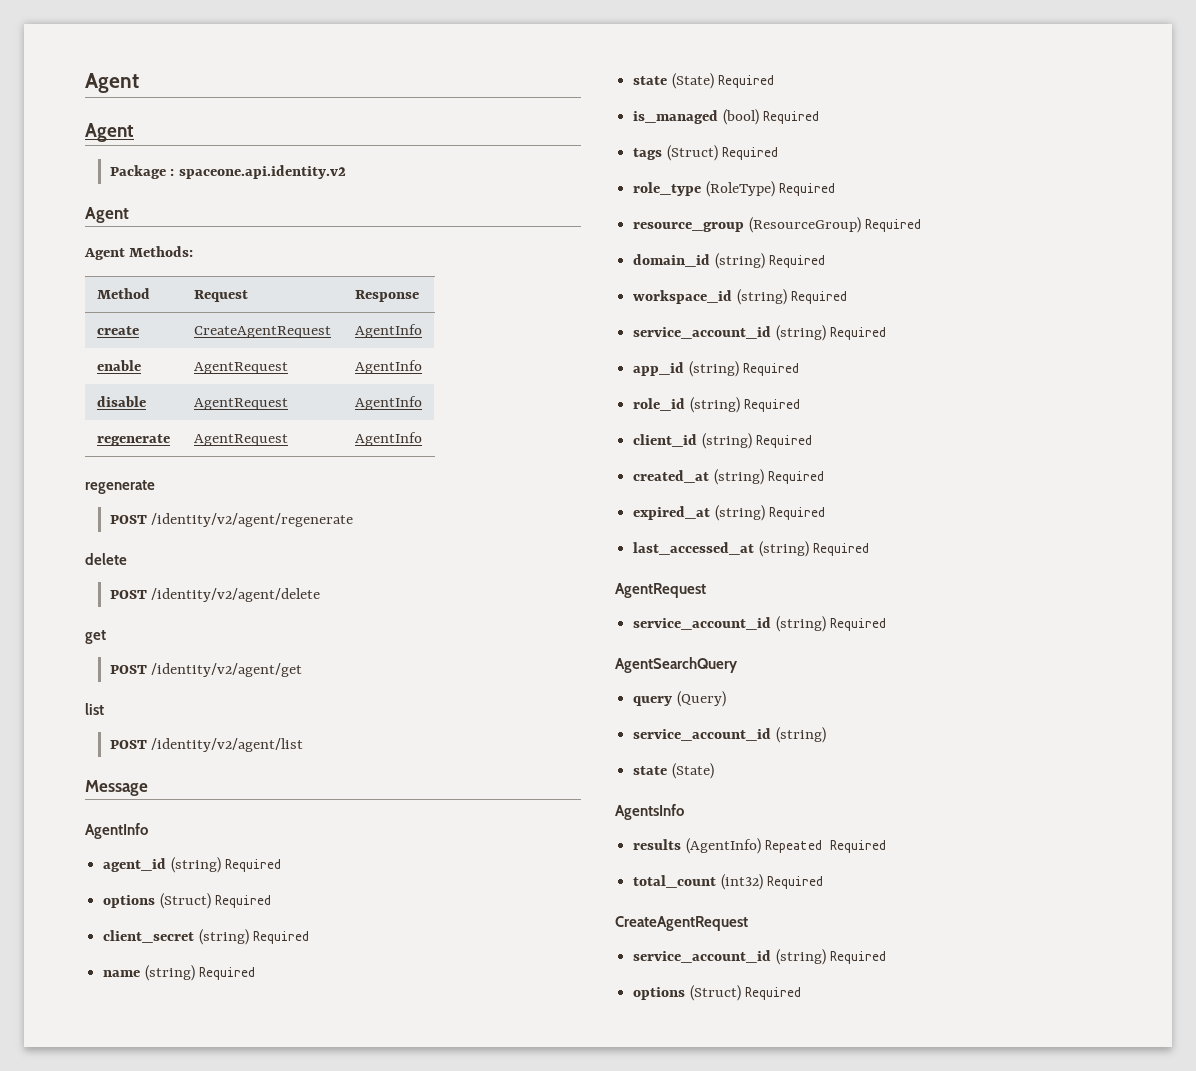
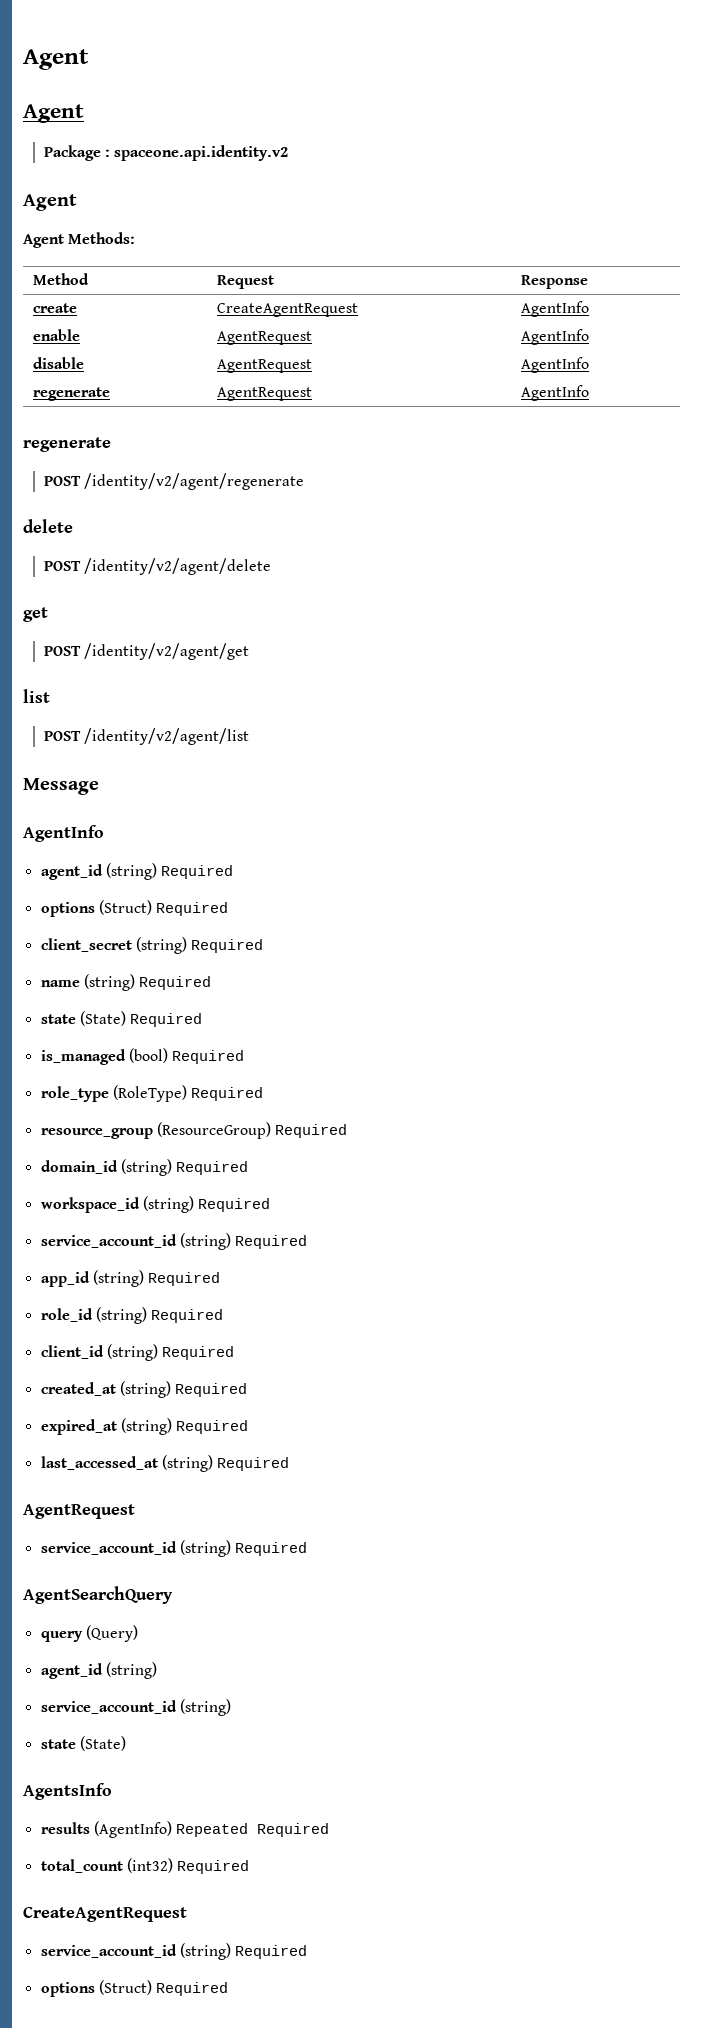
[633,145,779,161] // tags (Struct) Required -> (245, 1057) none
(726, 699) none -> [40,1662,157,1679] // agent_id (string)

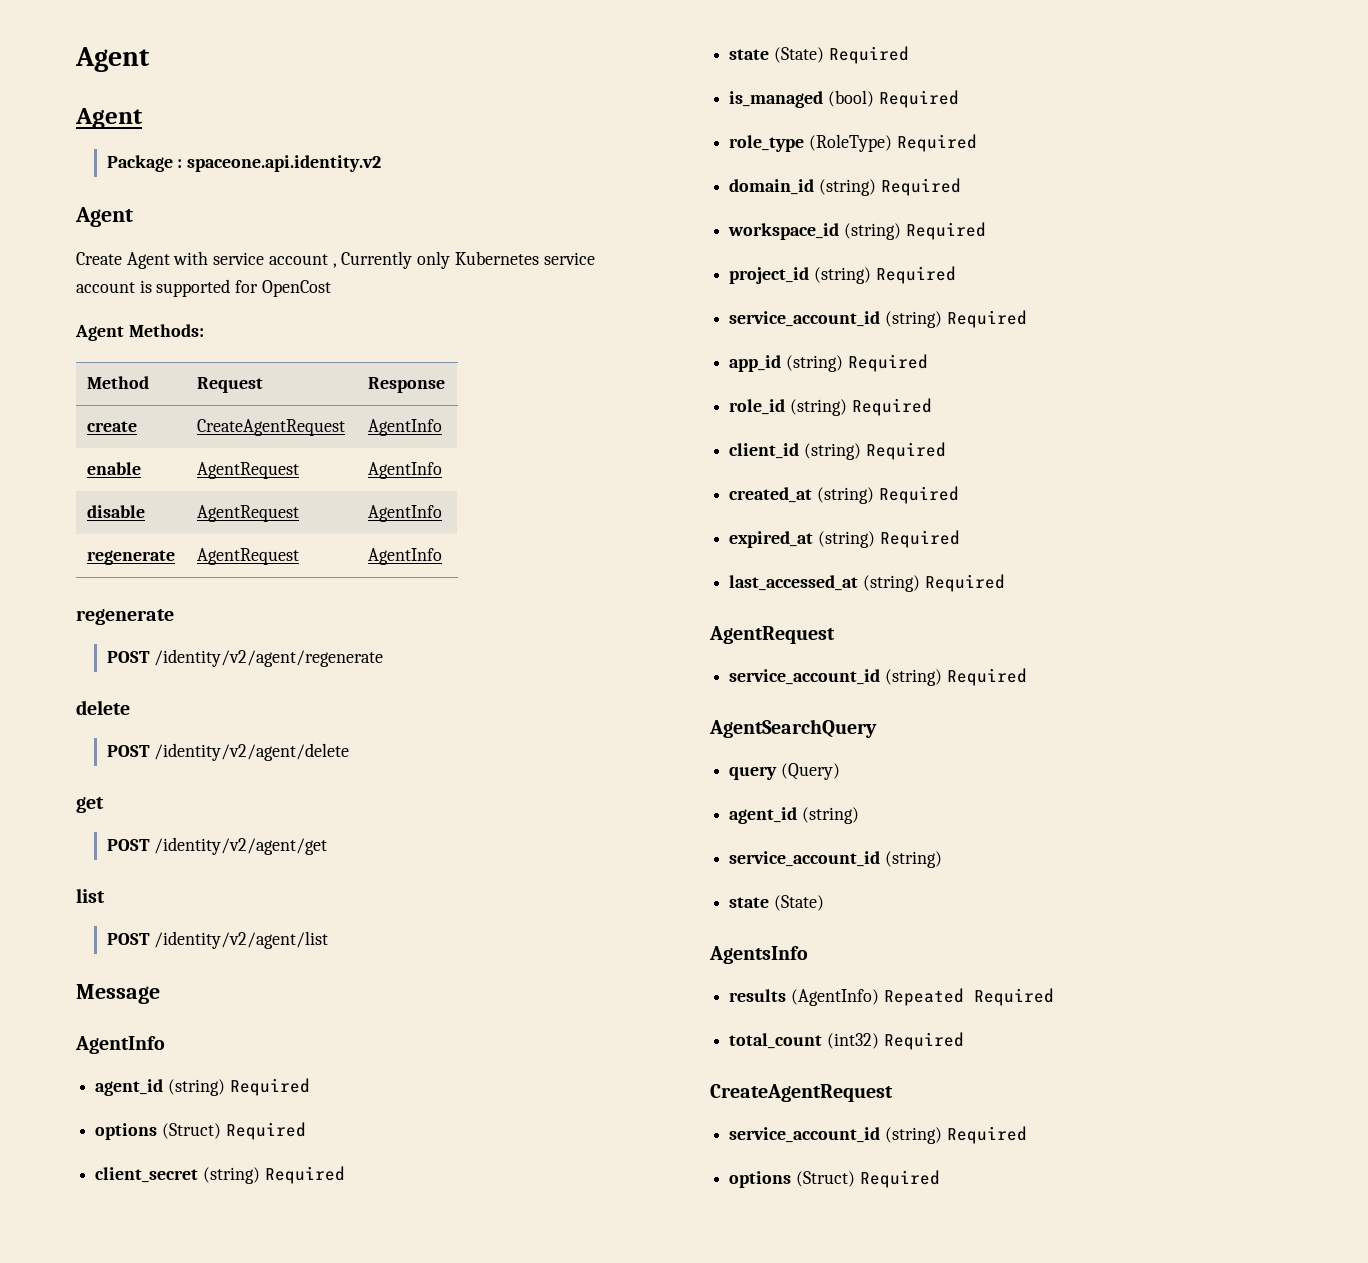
(77, 202) none -> [76,251,595,269] [76,279,331,297] // Create Agent with service account , Currently only Kubernetes service account is supported for OpenCost
[40,974,212,991] // name (string) Required -> (345, 1175) none
[40,1122,348,1139] // resource_group (ResourceGroup) Required -> (977, 143) none
(271, 1205) none -> [729,266,956,284] // project_id (string) Required

